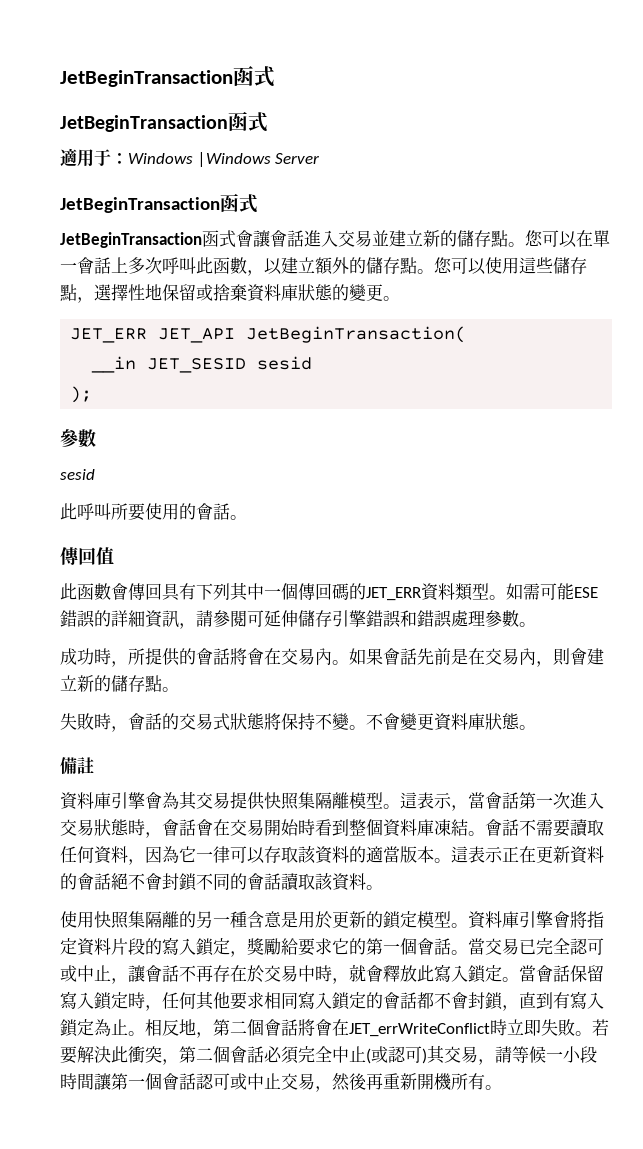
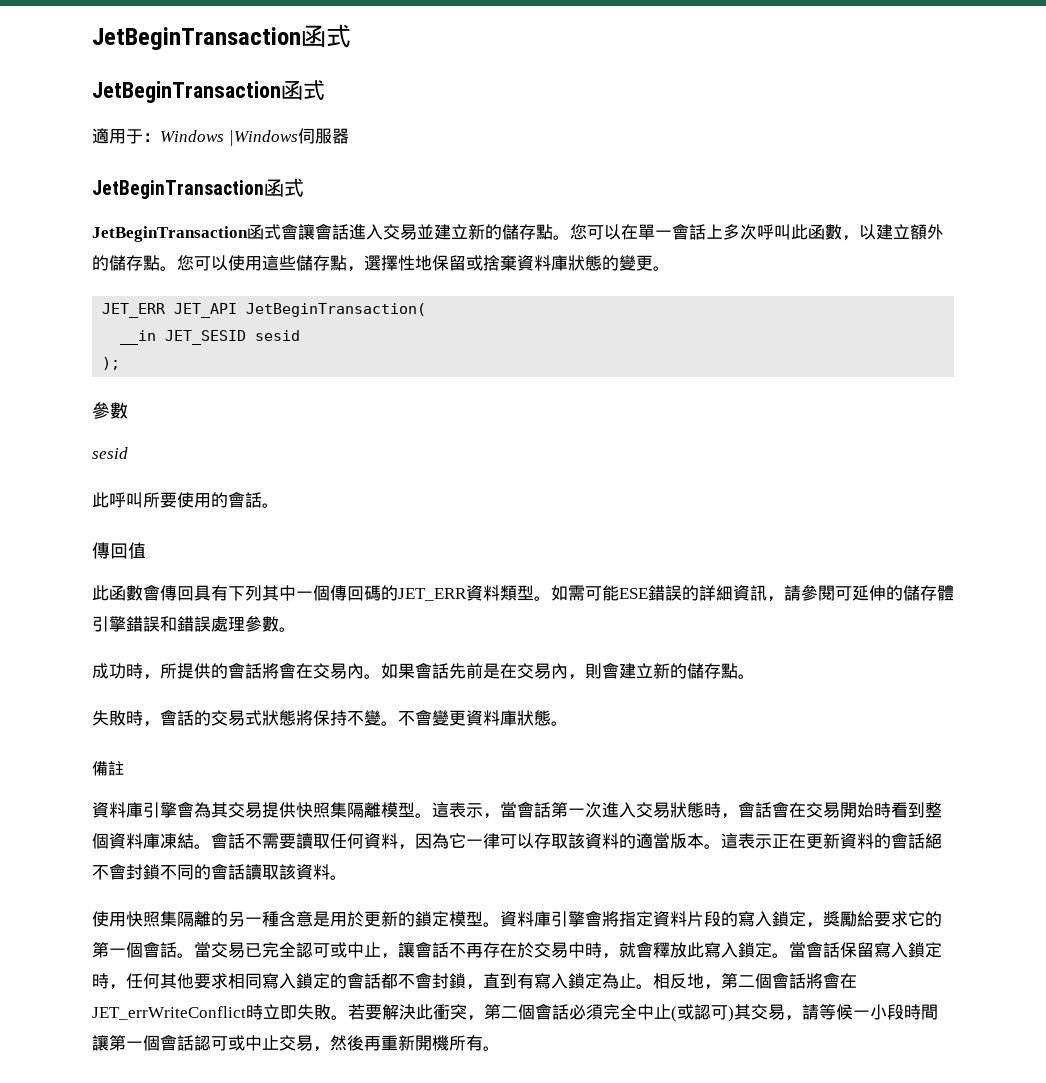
[275,153,320,164] Server -> [297,128,349,144] 伺服器
[298,610,332,627] 儲存 -> [886,585,954,601] 的儲存體

